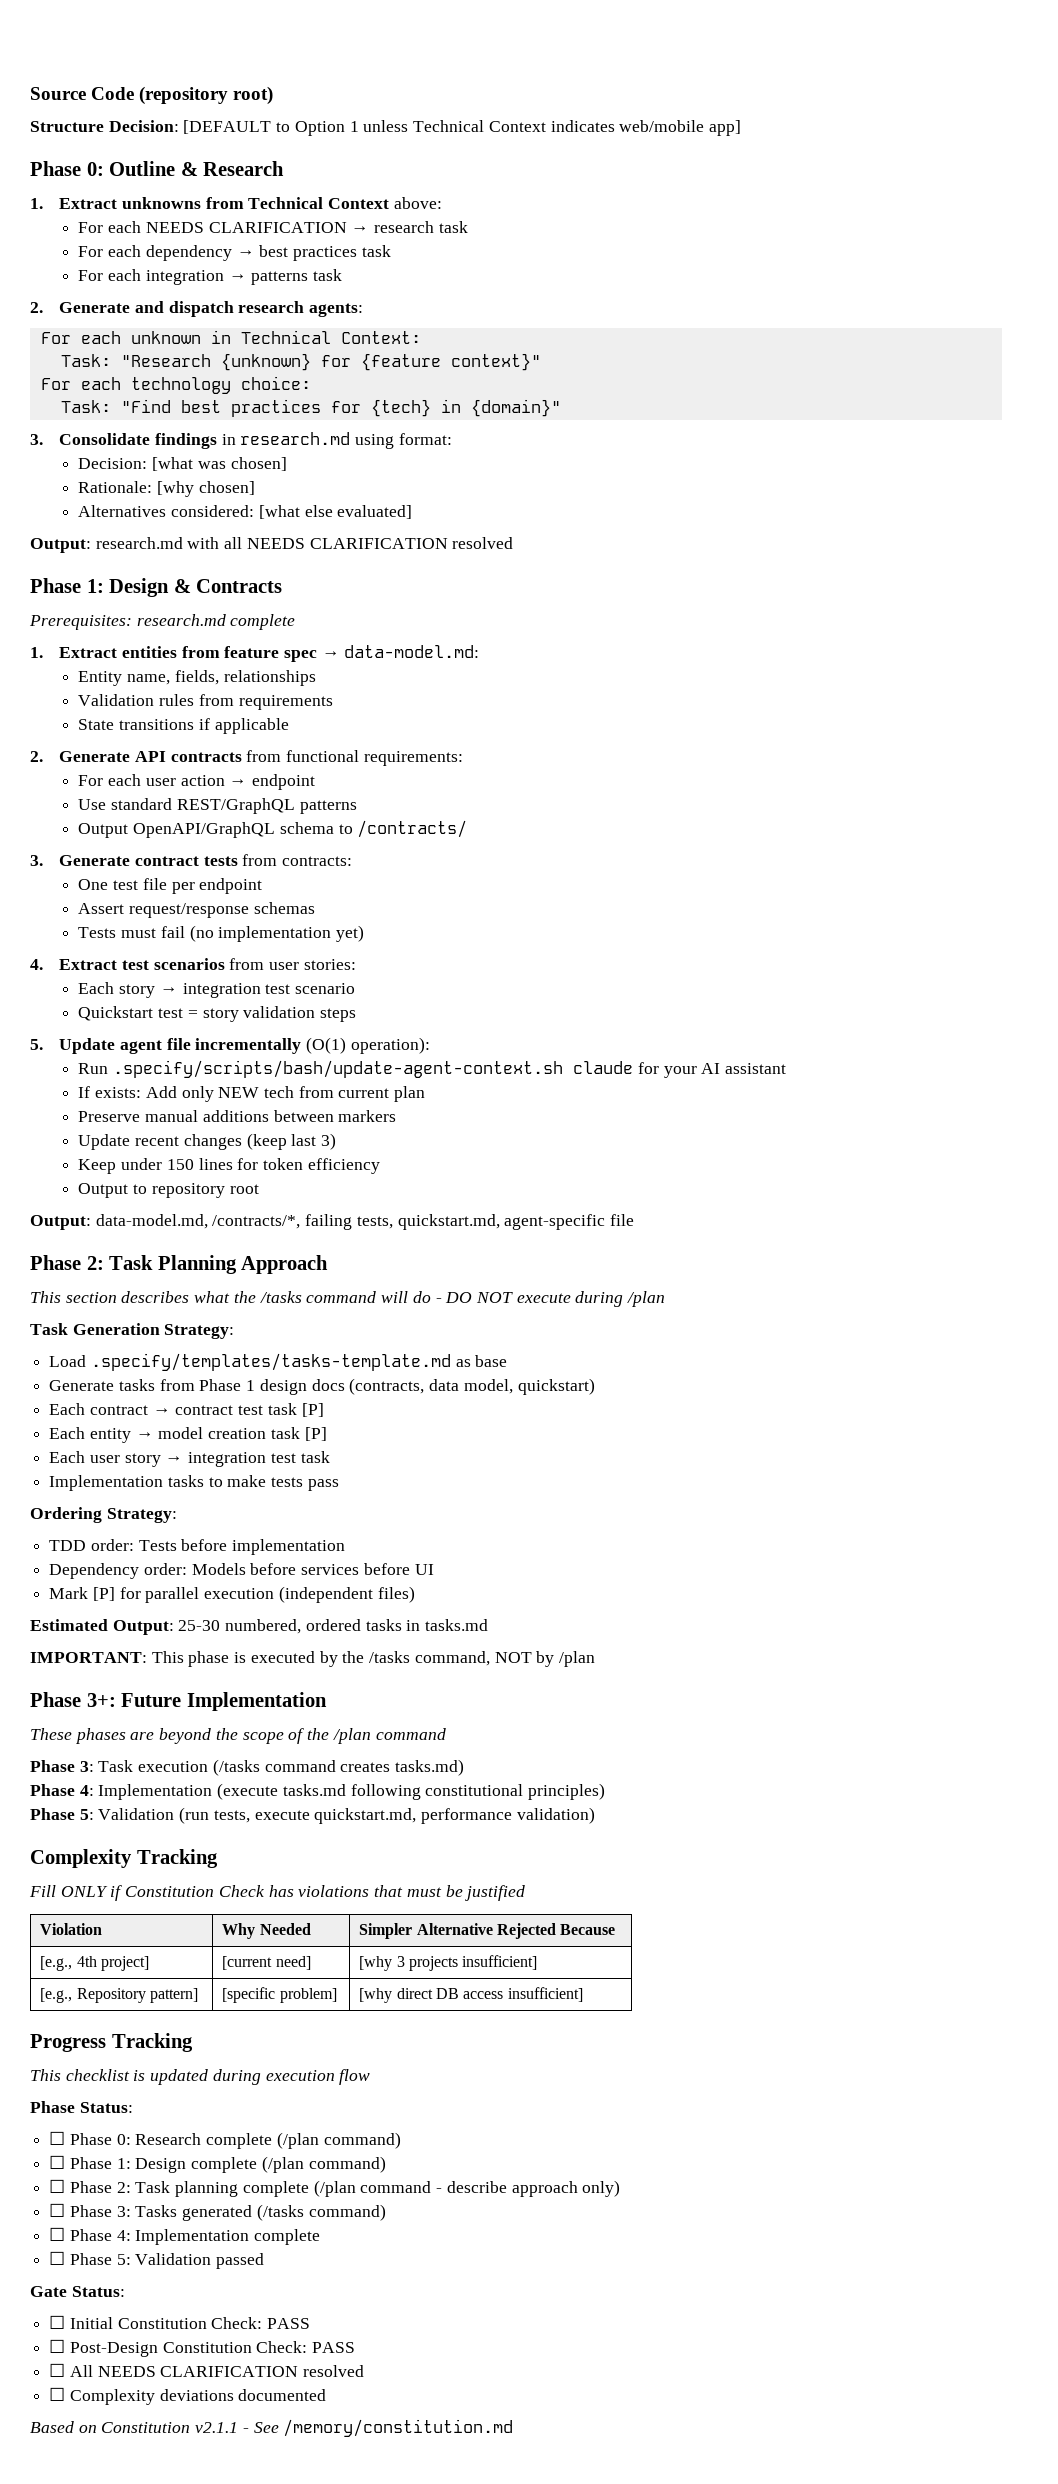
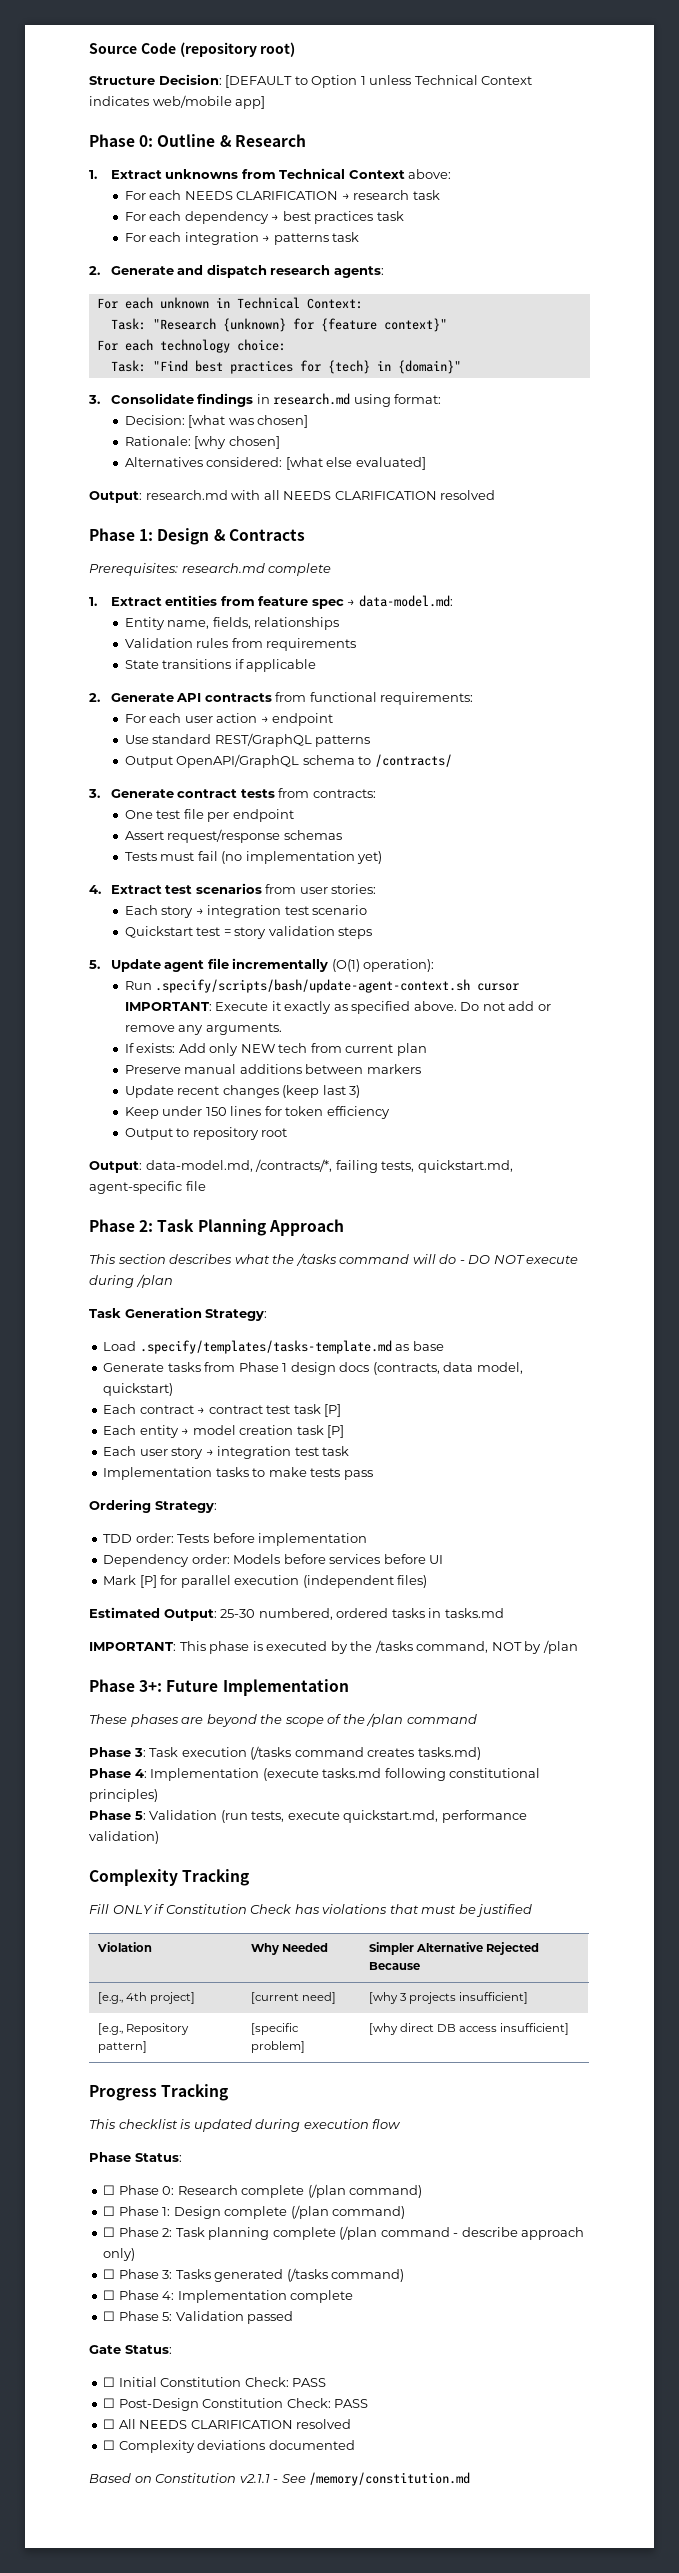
[573,1061,786,1078] claude for your AI assistant -> [477,983,520,991] [124,1001,551,1014] [124,1023,282,1035] cursor IMPORTANT: Execute it exactly as specified above. Do not add or remove any arguments.

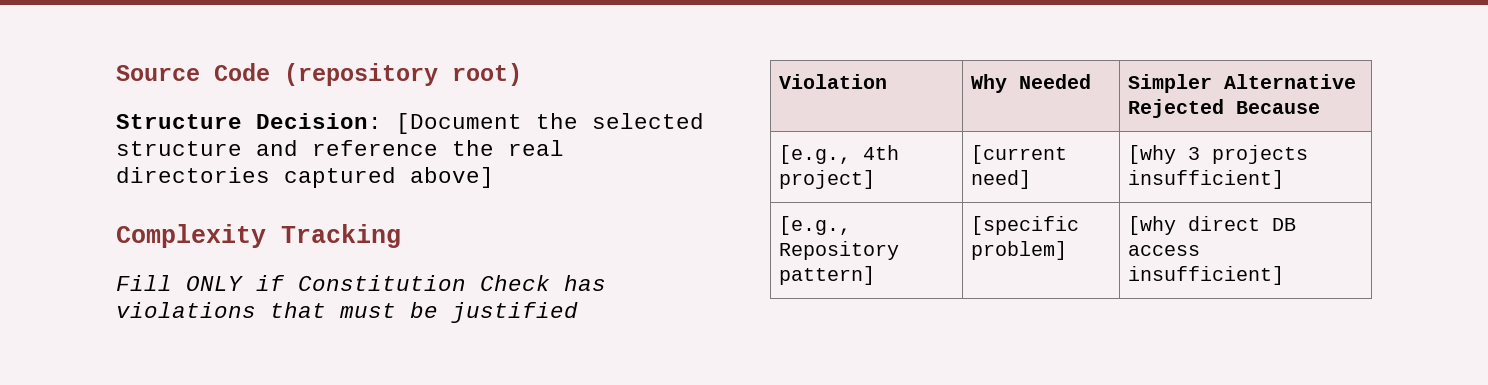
[225,75,533,88] [89,95,266,109] [89,134,306,147] [89,168,452,179] [124,190,440,200] [124,211,404,224] [124,232,360,245] [89,264,384,278] [96,297,363,309] [110,318,447,332] [96,339,286,353] [110,360,461,374] [88,393,442,407] [124,415,309,428] [124,436,280,449] [124,457,426,470] [89,490,496,503] [89,528,305,545] [89,563,332,576] [89,595,453,609] [124,617,340,630] [124,638,357,651] [124,659,317,672] [89,692,474,705] [124,713,334,726] [124,733,371,747] [124,754,452,768] [88,788,376,798] [124,809,294,822] [124,829,342,843] [124,851,383,864] [89,883,377,894] [124,905,368,918] [124,926,373,939] [89,958,435,972] [124,979,520,993] [124,1001,551,1014] [124,1023,282,1035] [124,1043,427,1056] [124,1064,421,1074] [124,1085,361,1098] [124,1106,390,1119] [124,1127,288,1140] [89,1159,513,1173] [89,1181,206,1194] [89,1219,344,1236] [89,1253,579,1266] [89,1274,173,1288] [89,1307,268,1321] [103,1340,444,1354] [103,1362,523,1375] [103,1383,174,1396] [103,1404,342,1417] [103,1425,345,1438] [103,1446,350,1459] [103,1467,373,1480] [89,1499,217,1513] [103,1533,368,1546] [103,1554,444,1567] [103,1575,428,1588] [89,1607,504,1621] [89,1640,578,1654] [89,1679,349,1696] [89,1713,477,1727] [89,1746,481,1760] [89,1768,541,1781] [89,1789,158,1802] [89,1810,527,1823] [89,1831,159,1844] [DEFAULT to Option 1 unless Technical Context indicates web/mobile app] // Phase 0: Outline & Research // 1. Extract unknowns from Technical Context above: // For each NEEDS CLARIFICATION → research task // For each dependency → best practices task // For each integration → patterns task // 2. Generate and dispatch research agents: // For each unknown in Technical Context: // Task: "Research {unknown} for {feature context}" // For each technology choice: // Task: "Find best practices for {tech} in {domain}" // 3. Consolidate findings in research.md using format: // Decision: [what was chosen] // Rationale: [why chosen] // Alternatives considered: [what else evaluated] // Output: research.md with all NEEDS CLARIFICATION resolved // Phase 1: Design & Contracts // Prerequisites: research.md complete // 1. Extract entities from feature spec → data-model.md: // Entity name, fields, relationships // Validation rules from requirements // State transitions if applicable // 2. Generate API contracts from functional requirements: // For each user action → endpoint // Use standard REST/GraphQL patterns // Output OpenAPI/GraphQL schema to /contracts/ // 3. Generate contract tests from contracts: // One test file per endpoint // Assert request/response schemas // Tests must fail (no implementation yet) // 4. Extract test scenarios from user stories: // Each story → integration test scenario // Quickstart test = story validation steps // 5. Update agent file incrementally (O(1) operation): // Run .specify/scripts/bash/update-agent-context.sh cursor IMPORTANT: Execute it exactly as specified above. Do not add or remove any arguments. // If exists: Add only NEW tech from current plan // Preserve manual additions between markers // Update recent changes (keep last 3) // Keep under 150 lines for token efficiency // Output to repository root // Output: data-model.md, /contracts/*, failing tests, quickstart.md, agent-specific file // Phase 2: Task Planning Approach // This section describes what the /tasks command will do - DO NOT execute during /plan // Task Generation Strategy: // Load .specify/templates/tasks-template.md as base // Generate tasks from Phase 1 design docs (contracts, data model, quickstart) // Each contract → contract test task [P] // Each entity → model creation task [P] // Each user story → integration test task // Implementation tasks to make tests pass // Ordering Strategy: // TDD order: Tests before implementation // Dependency order: Models before services before UI // Mark [P] for parallel execution (independent files) // Estimated Output: 25-30 numbered, ordered tasks in tasks.md // IMPORTANT: This phase is executed by the /tasks command, NOT by /plan // Phase 3+: Future Implementation // These phases are beyond the scope of the /plan command // Phase 3: Task execution (/tasks command creates tasks.md) // Phase 4: Implementation (execute tasks.md following constitutional principles) // Phase 5: Validation (run tests, execute quickstart.md, performance validation) -> [396,113,704,134] [116,140,564,156] [116,167,494,188] [Document the selected structure and reference the real directories captured above]
[89,2084,229,2101] [89,2119,402,2132] [89,2152,182,2162] [103,2184,423,2198] [103,2205,406,2219] [103,2226,585,2240] [103,2248,136,2261] [103,2268,405,2282] [103,2290,354,2303] [103,2311,294,2324] [89,2345,172,2354] [103,2377,327,2387] [103,2398,369,2411] [103,2419,352,2429] [103,2440,355,2453] [89,2472,471,2486] // Progress Tracking // This checklist is updated during execution flow // Phase Status: // ☐ Phase 0: Research complete (/plan command) // ☐ Phase 1: Design complete (/plan command) // ☐ Phase 2: Task planning complete (/plan command - describe approach only) // ☐ Phase 3: Tasks generated (/tasks command) // ☐ Phase 4: Implementation complete // ☐ Phase 5: Validation passed // Gate Status: // ☐ Initial Constitution Check: PASS // ☐ Post-Design Constitution Check: PASS // ☐ All NEEDS CLARIFICATION resolved // ☐ Complexity deviations documented // Based on Constitution v2.1.1 - See /memory/constitution.md -> (1285, 275) none

